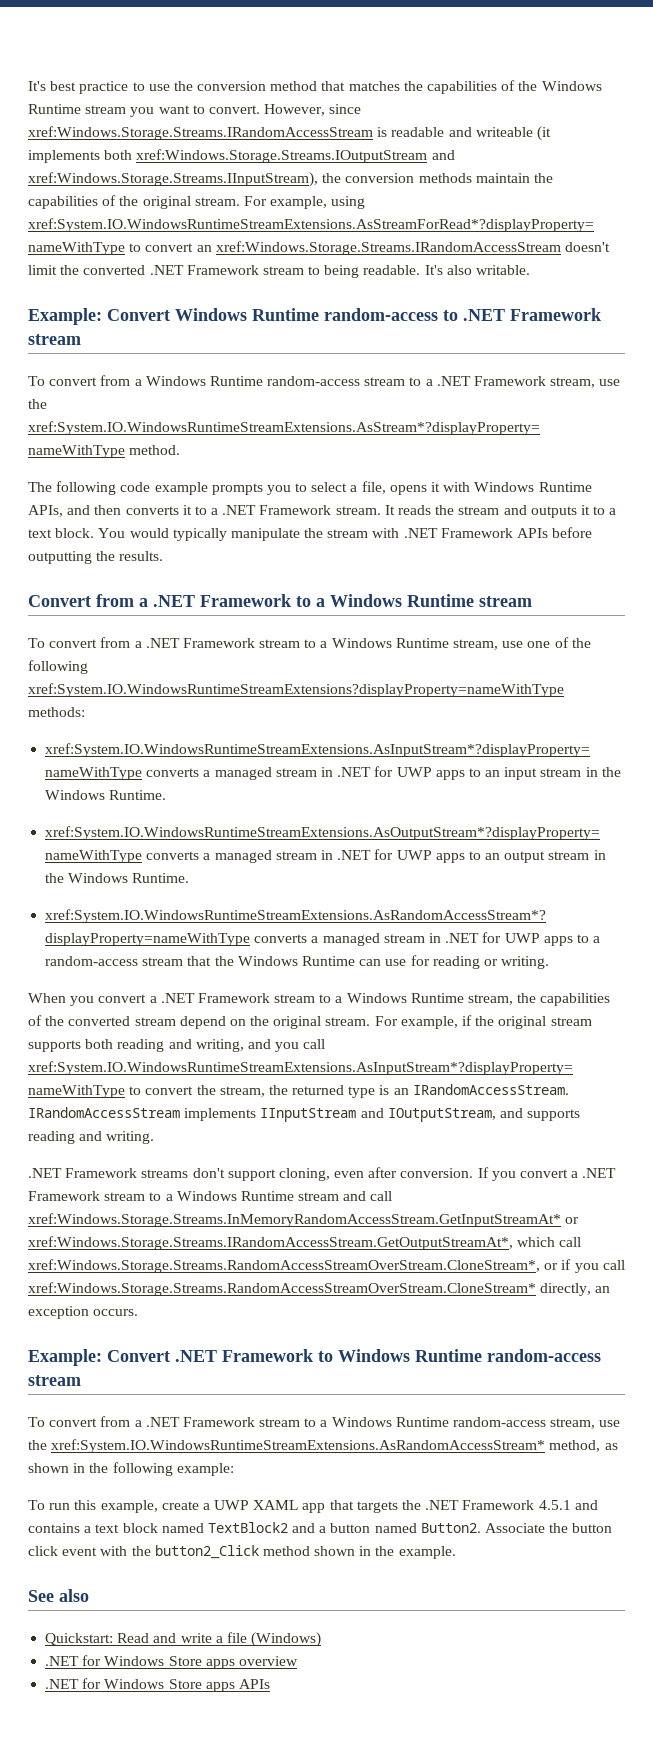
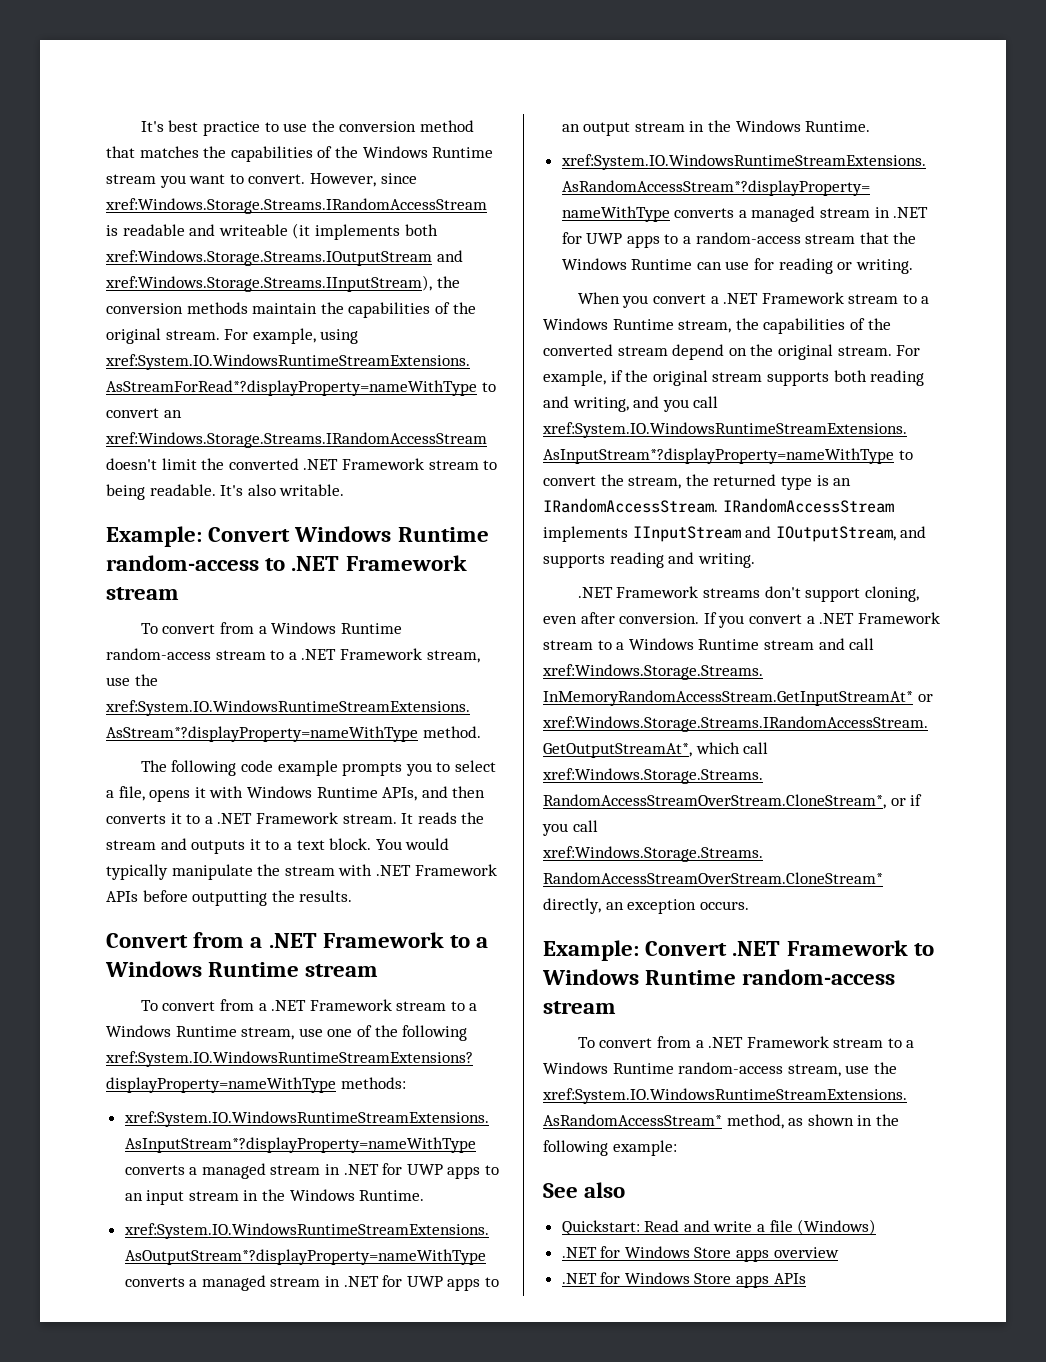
[28,1500,598,1513] [28,1522,613,1533] [28,1545,456,1559] // To run this example, create a UWP XAML app that targets the .NET Framework 4.5.1 and contains a text block named TextBlock2 and a button named Button2. Associate the button click event with the button2_Click method shown in the example. -> (677, 1148) none

